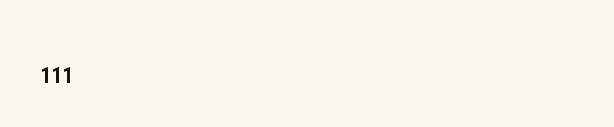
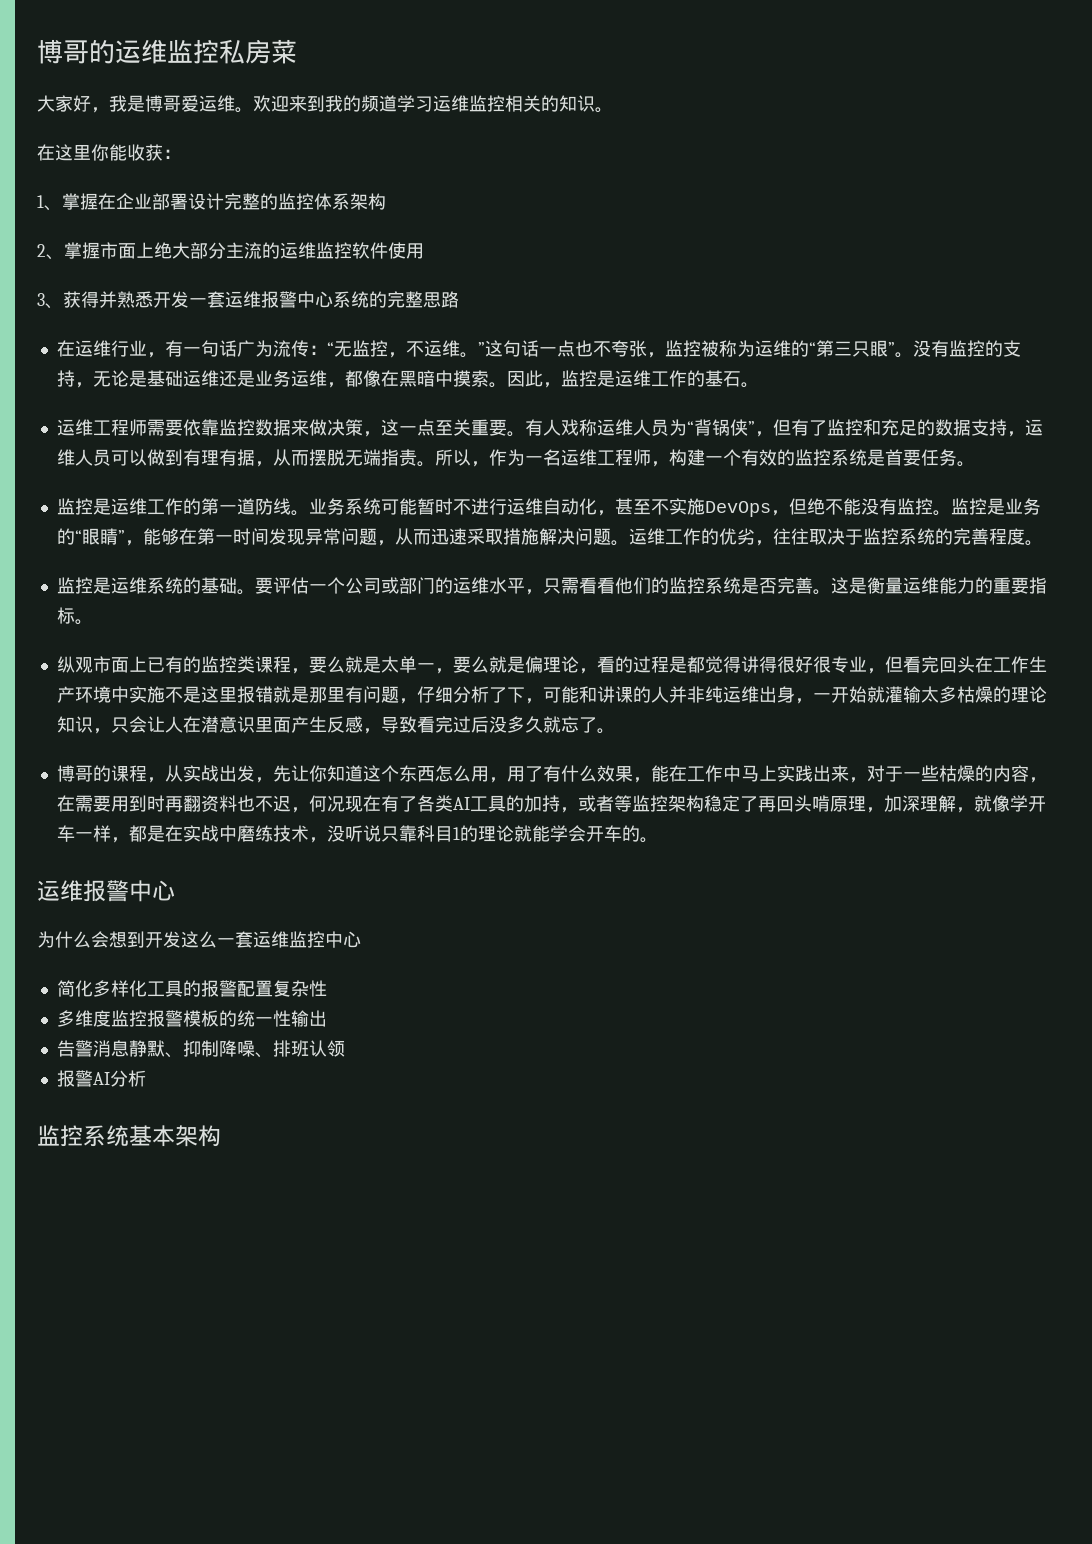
[40,67,73,83] 111 -> [37,39,297,64] [37,95,613,113] [37,144,181,161] [37,193,386,211] [37,242,424,260] [37,291,459,309] [56,340,1021,358] [56,370,759,388] [56,419,1043,437] [56,449,975,467] [56,498,1041,517] [56,528,1043,546] [56,577,1047,595] [56,607,93,625] [56,656,1047,674] [56,686,1047,704] [56,716,615,734] [56,765,1047,783] [56,795,1046,813] [56,825,658,843] [37,880,175,902] [37,931,361,948] [56,980,327,997] [56,1010,327,1027] [56,1040,345,1058] [56,1070,146,1087] [37,1125,221,1147] 博哥的运维监控私房菜 // 大家好，我是博哥爱运维。欢迎来到我的频道学习运维监控相关的知识。 // 在这里你能收获： // 1、掌握在企业部署设计完整的监控体系架构 // 2、掌握市面上绝大部分主流的运维监控软件使用 // 3、获得并熟悉开发一套运维报警中心系统的完整思路 // 在运维行业，有一句话广为流传：“无监控，不运维。”这句话一点也不夸张，监控被称为运维的“第三只眼”。没有监控的支持，无论是基础运维还是业务运维，都像在黑暗中摸索。因此，监控是运维工作的基石。 // 运维工程师需要依靠监控数据来做决策，这一点至关重要。有人戏称运维人员为“背锅侠”，但有了监控和充足的数据支持，运维人员可以做到有理有据，从而摆脱无端指责。所以，作为一名运维工程师，构建一个有效的监控系统是首要任务。 // 监控是运维工作的第一道防线。业务系统可能暂时不进行运维自动化，甚至不实施DevOps，但绝不能没有监控。监控是业务的“眼睛”，能够在第一时间发现异常问题，从而迅速采取措施解决问题。运维工作的优劣，往往取决于监控系统的完善程度。 // 监控是运维系统的基础。要评估一个公司或部门的运维水平，只需看看他们的监控系统是否完善。这是衡量运维能力的重要指标。 // 纵观市面上已有的监控类课程，要么就是太单一，要么就是偏理论，看的过程是都觉得讲得很好很专业，但看完回头在工作生产环境中实施不是这里报错就是那里有问题，仔细分析了下，可能和讲课的人并非纯运维出身，一开始就灌输太多枯燥的理论知识，只会让人在潜意识里面产生反感，导致看完过后没多久就忘了。 // 博哥的课程，从实战出发，先让你知道这个东西怎么用，用了有什么效果，能在工作中马上实践出来，对于一些枯燥的内容，在需要用到时再翻资料也不迟，何况现在有了各类AI工具的加持，或者等监控架构稳定了再回头啃原理，加深理解，就像学开车一样，都是在实战中磨练技术，没听说只靠科目1的理论就能学会开车的。 // 运维报警中心 // 为什么会想到开发这么一套运维监控中心 // 简化多样化工具的报警配置复杂性 // 多维度监控报警模板的统一性输出 // 告警消息静默、抑制降噪、排班认领 // 报警AI分析 // 监控系统基本架构

